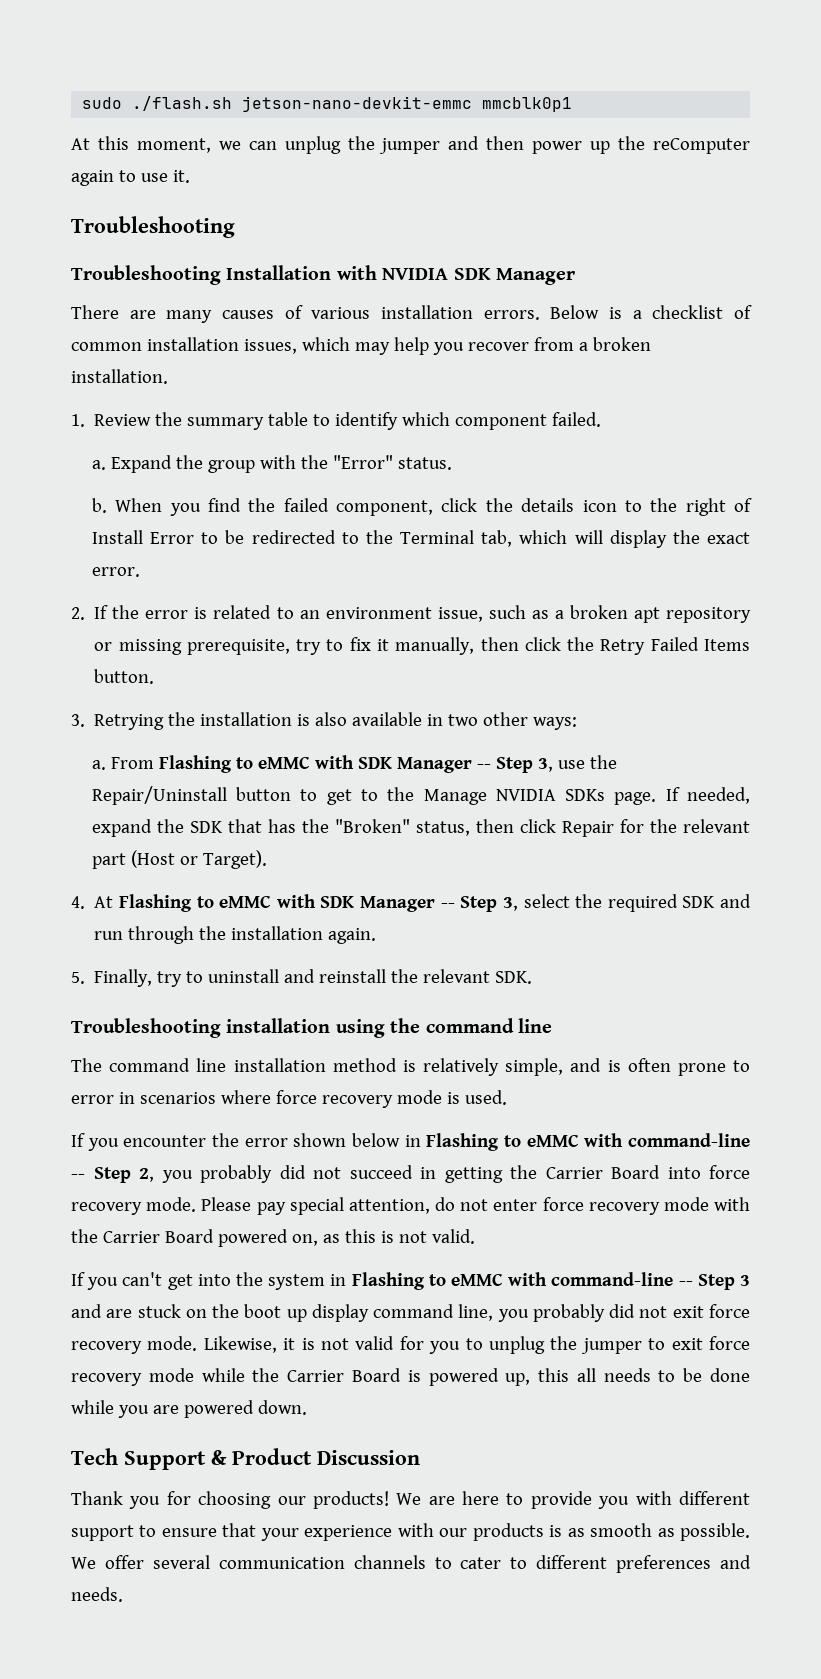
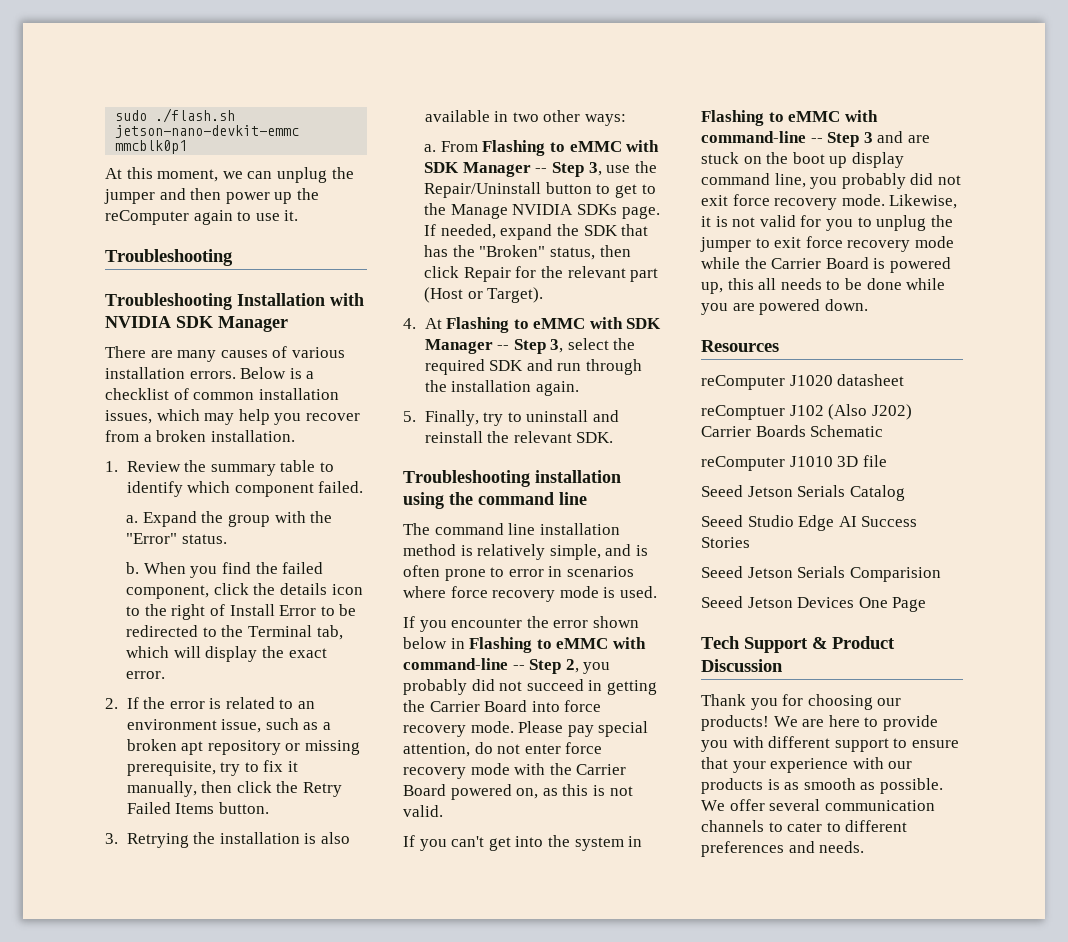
(307, 1407) none -> [701,340,779,352] [701,374,905,390] [701,404,912,420] [701,425,884,437] [701,455,887,471] [701,485,905,501] [701,515,918,531] [701,537,750,548] [701,566,941,582] [701,596,927,612] // Resources // reComputer J1020 datasheet // reComptuer J102 (Also J202) Carrier Boards Schematic // reComputer J1010 3D file // Seeed Jetson Serials Catalog // Seeed Studio Edge AI Success Stories // Seeed Jetson Serials Comparision // Seeed Jetson Devices One Page

